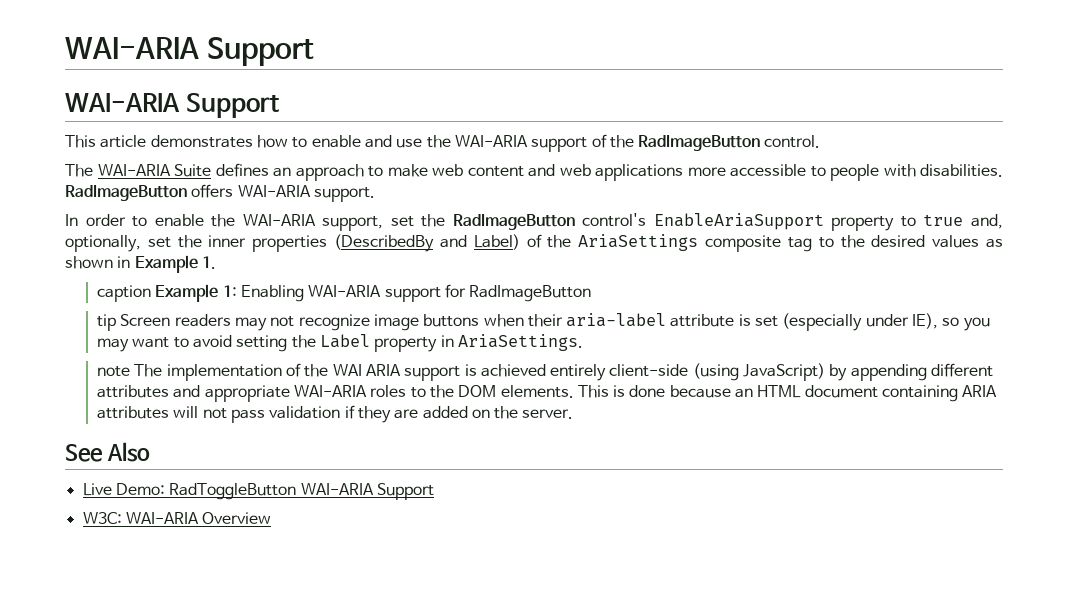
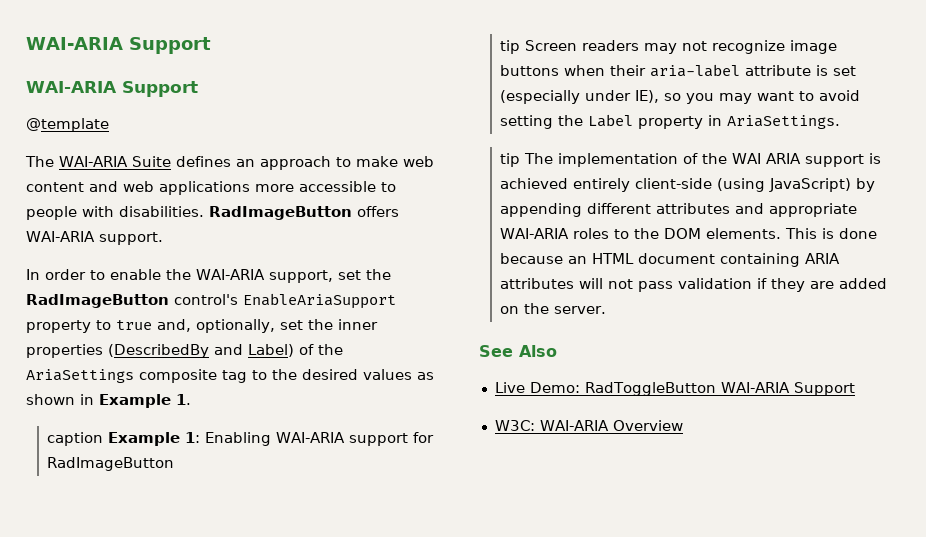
[65,134,821,152] This article demonstrates how to enable and use the WAI-ARIA support of the RadImageButton control. -> [26,118,109,132] @template
[96,366,130,377] note -> [500,153,521,167] tip

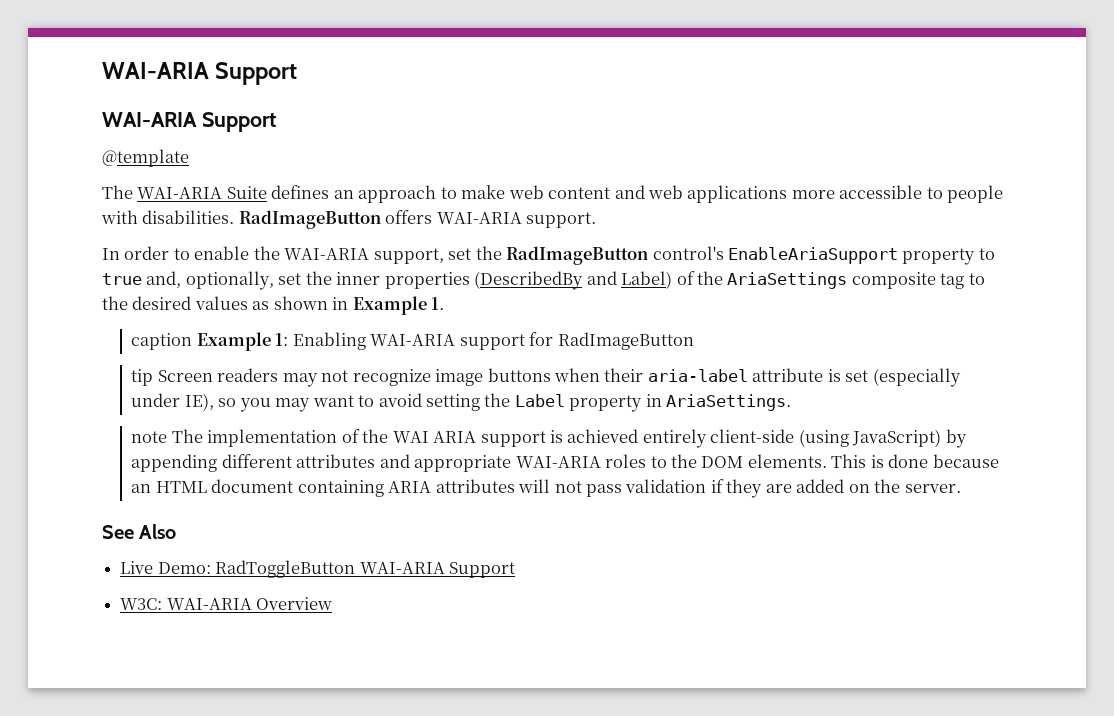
[500,153,521,167] tip -> [131,431,168,443] note

